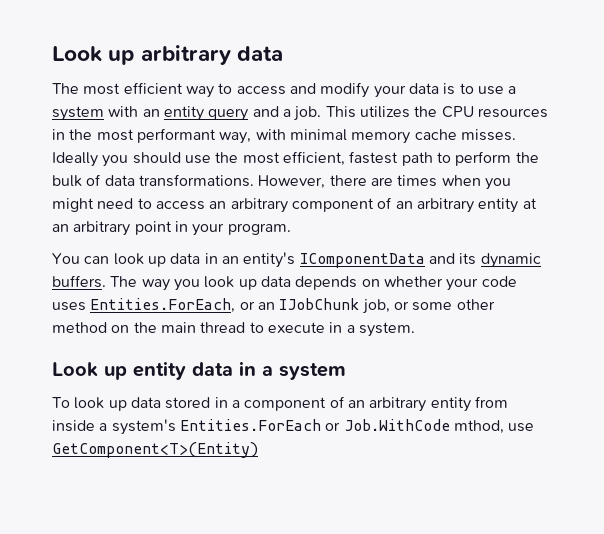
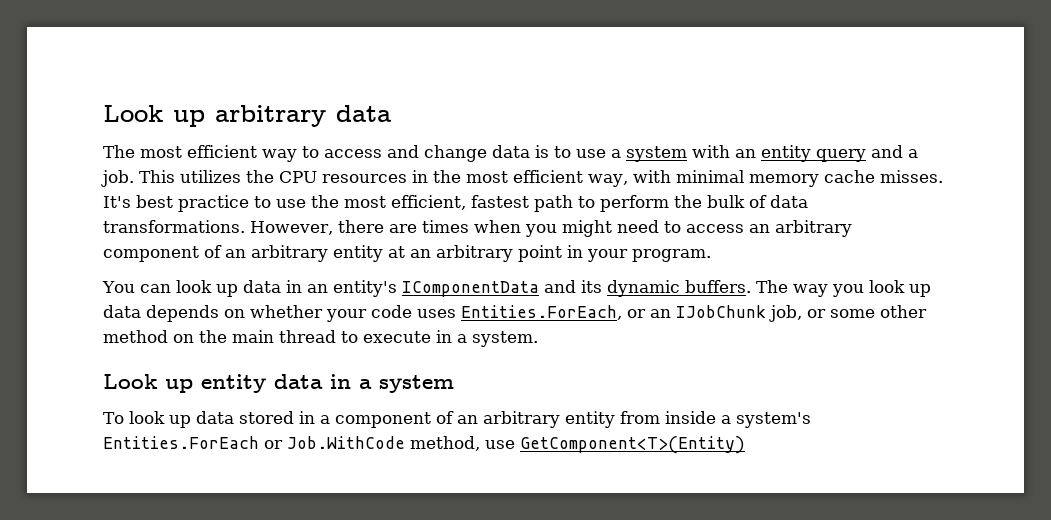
[320,82,406,98] modify your -> [424,145,487,162] change
[136,128,216,143] performant -> [513,170,583,183] efficient
[52,152,181,167] Ideally you should -> [103,195,271,212] It's best practice to
[453,420,504,434] mthod, -> [410,436,480,451] method,

